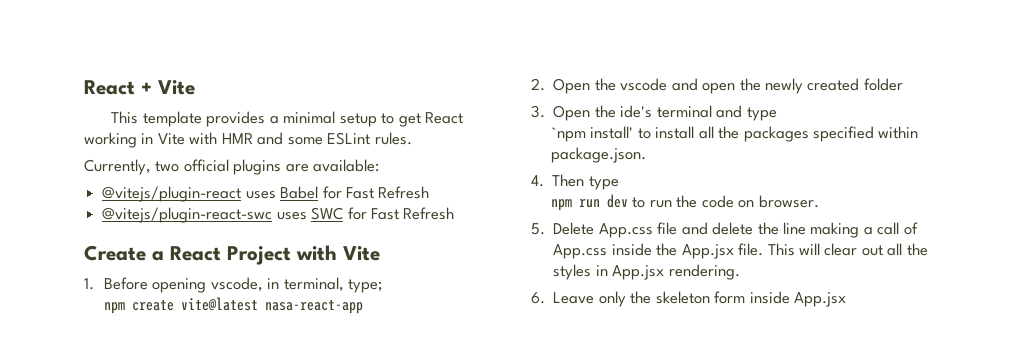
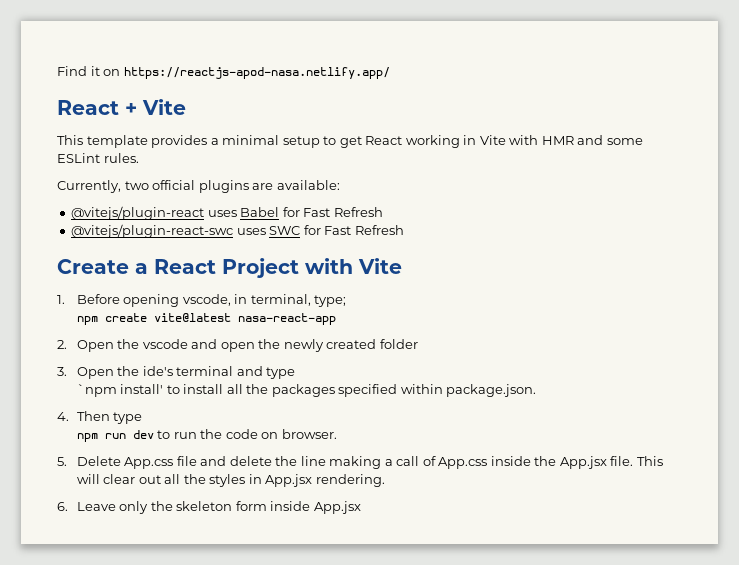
(84, 87) none -> [57,66,390,79] Find it on https://reactjs-apod-nasa.netlify.app/ //

